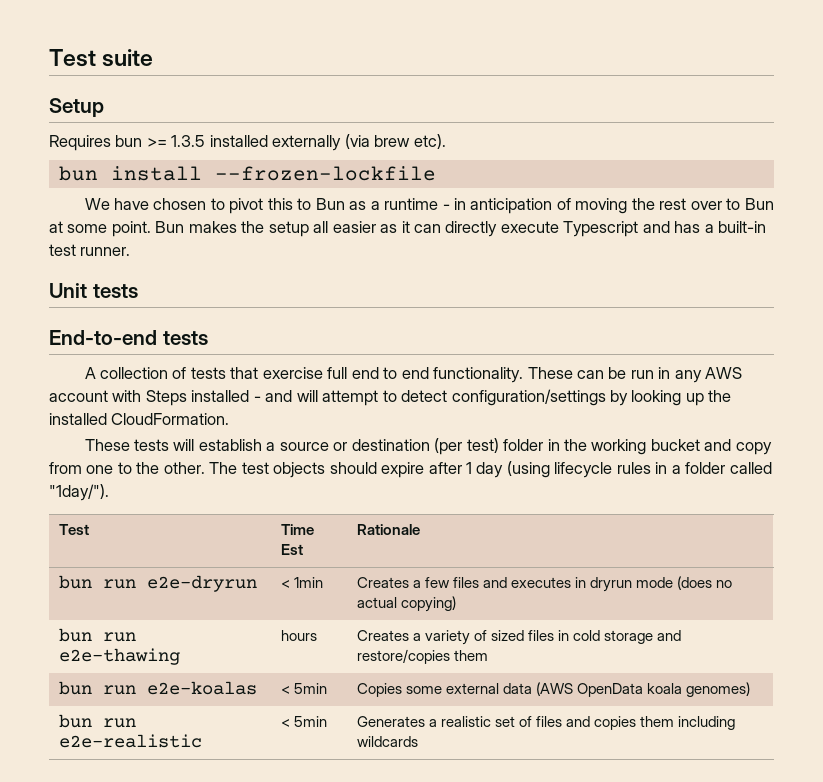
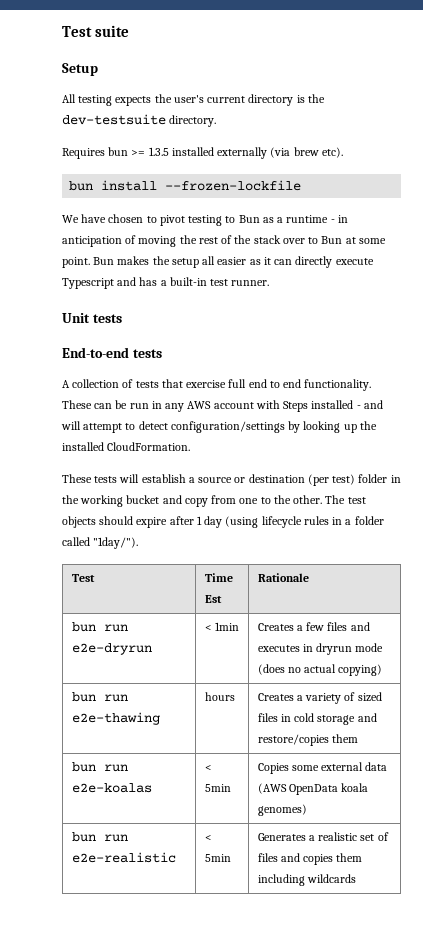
(104, 107) none -> [62,94,325,106] [62,114,217,127] // All testing expects the user's current directory is the dev-testsuite directory.
[267,198,293,210] this -> [188,215,223,226] testing
(687, 204) none -> [221,235,281,244] of the stack

